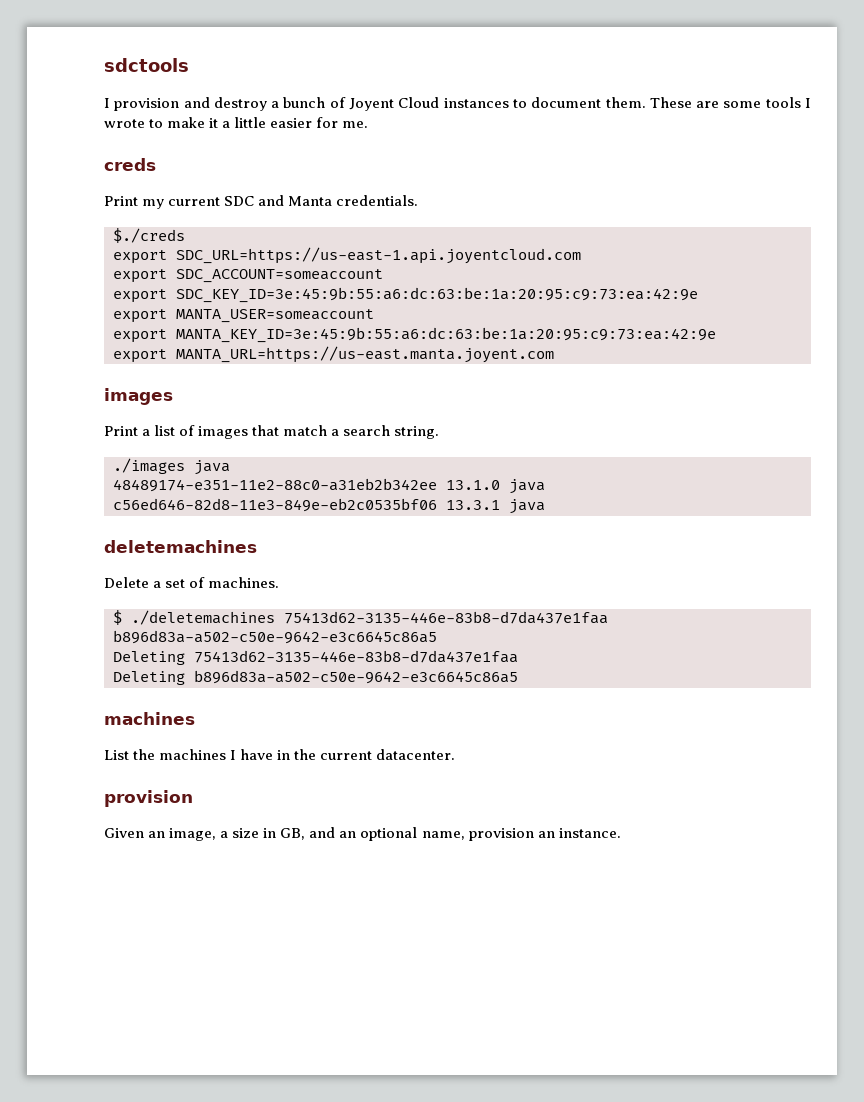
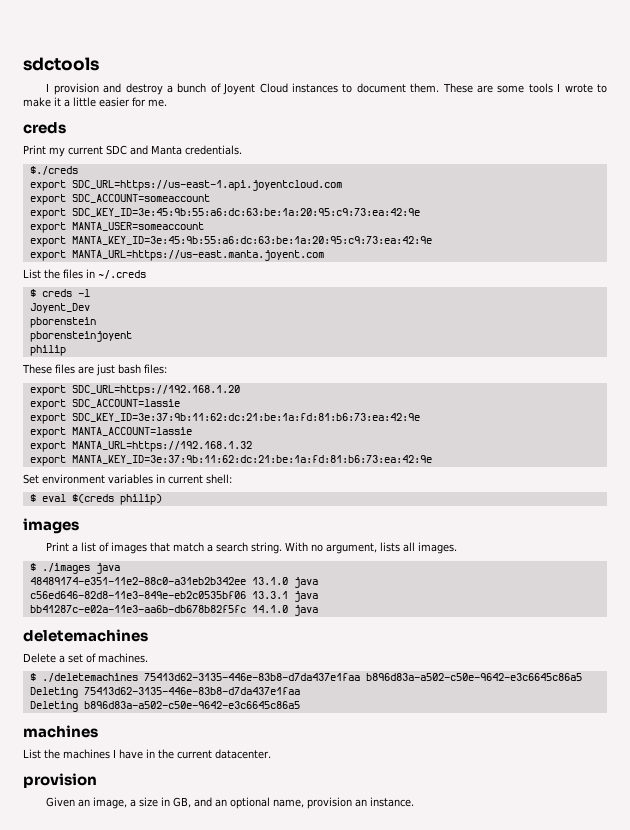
(554, 354) none -> [23,269,146,279] [29,289,90,297] [29,303,90,313] [29,317,96,328] [29,331,132,342] [29,345,66,356] [22,364,167,376] [29,385,240,396] [29,399,180,410] [29,413,420,424] [29,427,192,438] [29,441,252,452] [29,455,432,466] [23,474,232,484] [29,494,162,505] // List the files in ~/.creds // $ creds -l // Joyent_Dev // pborenstein // pborensteinjoyent // philip // These files are just bash files: // export SDC_URL=https://192.168.1.20 // export SDC_ACCOUNT=lassie // export SDC_KEY_ID=3e:37:9b:11:62:dc:21:be:1a:fd:81:b6:73:ea:42:9e // export MANTA_ACCOUNT=lassie // export MANTA_URL=https://192.168.1.32 // export MANTA_KEY_ID=3e:37:9b:11:62:dc:21:be:1a:fd:81:b6:73:ea:42:9e // Set environment variables in current shell: // $ eval $(creds philip)
(440, 432) // -> [285,542,458,554] [29,563,36,571] With no argument, lists all images. // $
(545, 506) none -> [29,605,318,616] // bb41287c-e02a-11e3-aa6b-db678b82f5fc 14.1.0 java

